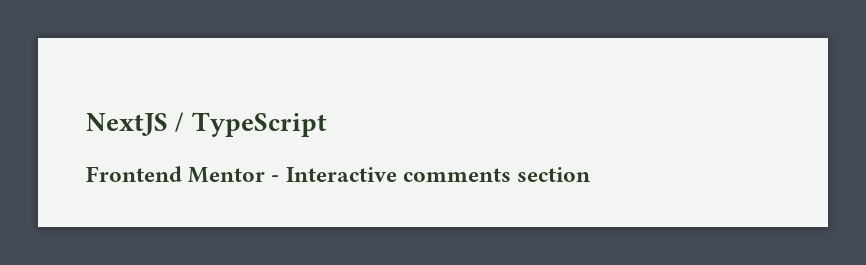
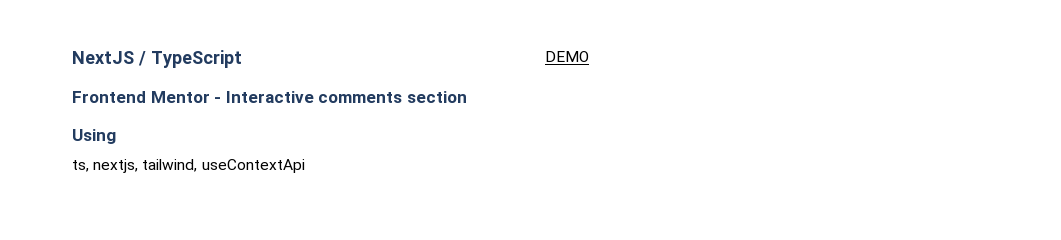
(591, 174) none -> [72,129,116,144] [72,159,305,173] [545,51,589,62] // Using // ts, nextjs, tailwind, useContextApi // DEMO

